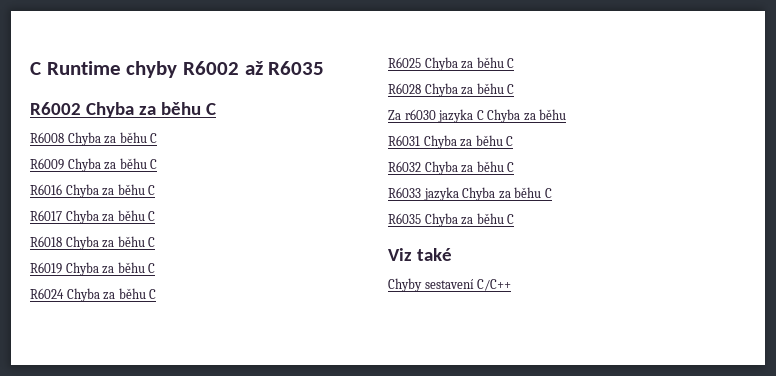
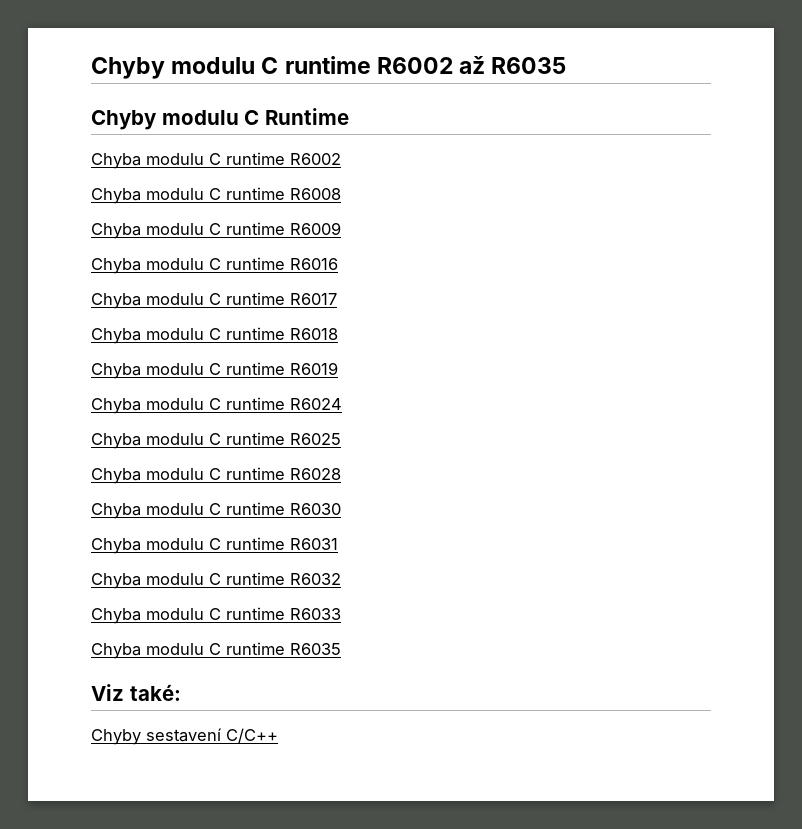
[30,61,178,78] C Runtime chyby -> [91,56,371,79] Chyby modulu C runtime
[30,102,216,118] [30,132,158,146] [30,158,158,172] [30,184,156,198] [30,210,156,224] [30,236,156,250] [30,262,156,276] [30,288,157,302] [388,57,515,71] [388,83,515,97] [388,109,567,123] [388,135,514,149] [388,161,515,175] [388,187,552,201] [388,213,515,227] R6002 Chyba za běhu C // R6008 Chyba za běhu C // R6009 Chyba za běhu C // R6016 Chyba za běhu C // R6017 Chyba za běhu C // R6018 Chyba za běhu C // R6019 Chyba za běhu C // R6024 Chyba za běhu C // R6025 Chyba za běhu C // R6028 Chyba za běhu C // Za r6030 jazyka C Chyba za běhu // R6031 Chyba za běhu C // R6032 Chyba za běhu C // R6033 jazyka Chyba za běhu C // R6035 Chyba za běhu C -> [91,108,349,130] [91,152,341,169] [91,187,341,204] [91,222,341,239] [91,257,338,274] [91,292,337,309] [91,327,338,344] [91,362,338,379] [91,397,342,414] [91,432,341,449] [91,467,341,484] [91,502,341,519] [91,537,338,554] [91,572,341,589] [91,607,341,624] [91,642,341,659] Chyby modulu C Runtime // Chyba modulu C runtime R6002 // Chyba modulu C runtime R6008 // Chyba modulu C runtime R6009 // Chyba modulu C runtime R6016 // Chyba modulu C runtime R6017 // Chyba modulu C runtime R6018 // Chyba modulu C runtime R6019 // Chyba modulu C runtime R6024 // Chyba modulu C runtime R6025 // Chyba modulu C runtime R6028 // Chyba modulu C runtime R6030 // Chyba modulu C runtime R6031 // Chyba modulu C runtime R6032 // Chyba modulu C runtime R6033 // Chyba modulu C runtime R6035
[416,248,452,261] také -> [129,684,181,701] také:

